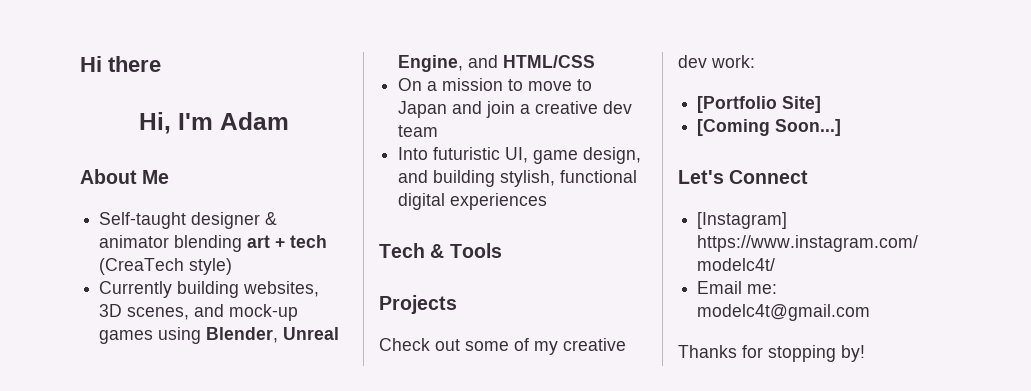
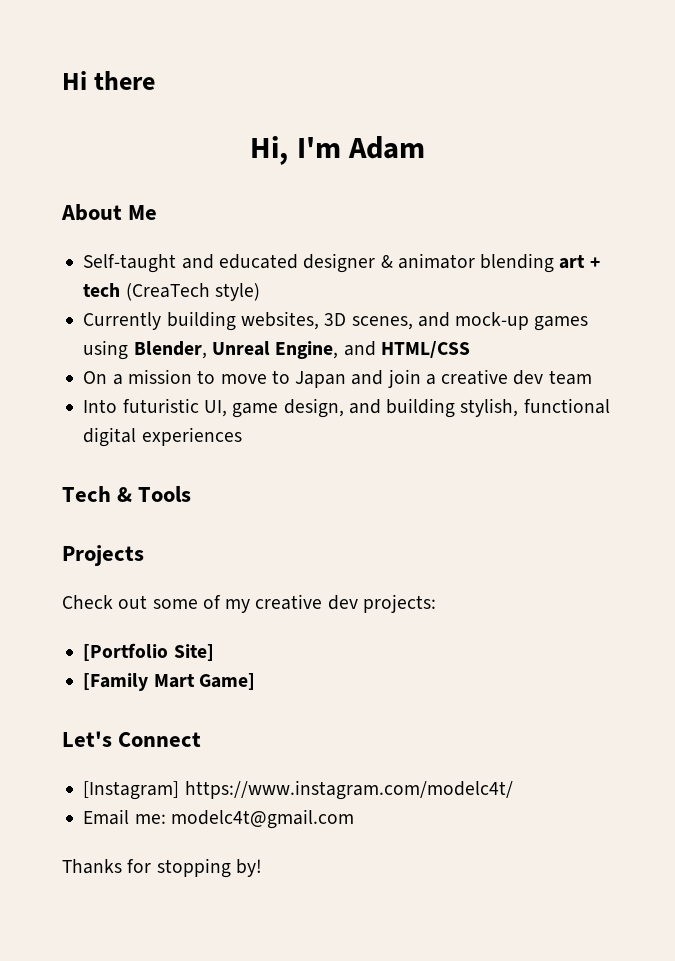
(187, 220) none -> [181,254,298,269] and educated
[711,55,755,68] work: -> [362,594,436,613] projects:
[697,119,842,136] [Coming Soon...] -> [83,673,255,691] [Family Mart Game]

